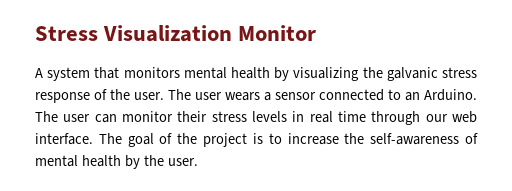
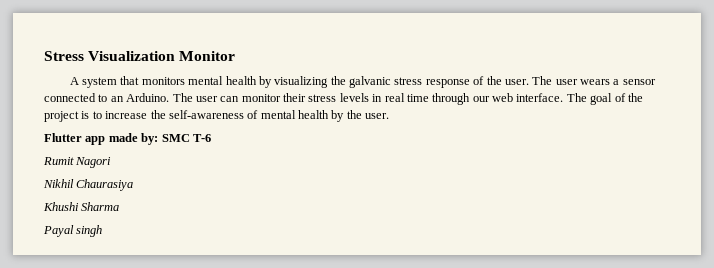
(198, 162) none -> [44,133,211,145] [43,157,112,168] [43,179,134,191] [43,202,120,211] [43,225,103,237] // Flutter app made by: SMC T-6 // Rumit Nagori // Nikhil Chaurasiya // Khushi Sharma // Payal singh

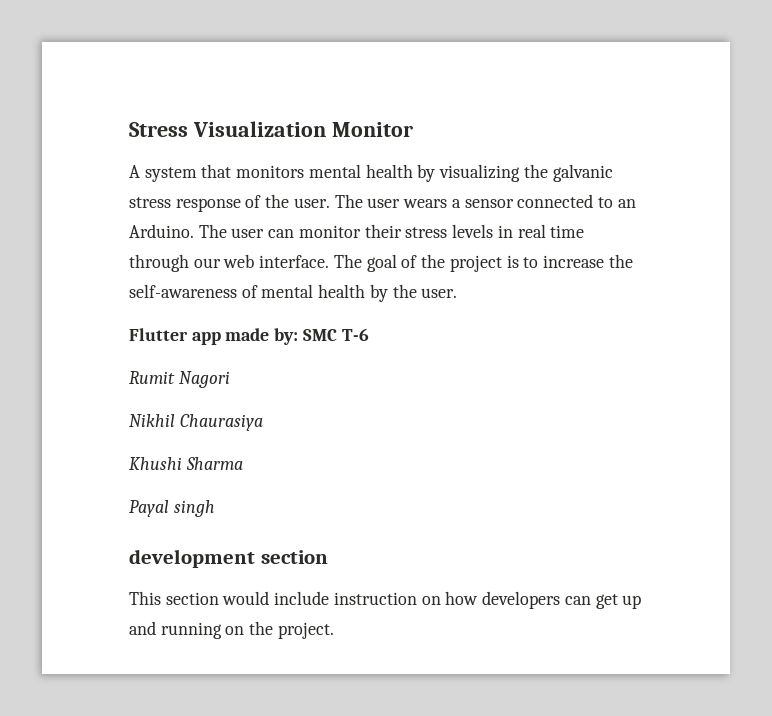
(103, 231) none -> [129,549,328,568] [129,591,642,609] [129,621,334,639] // development section // This section would include instruction on how developers can get up and running on the project.

